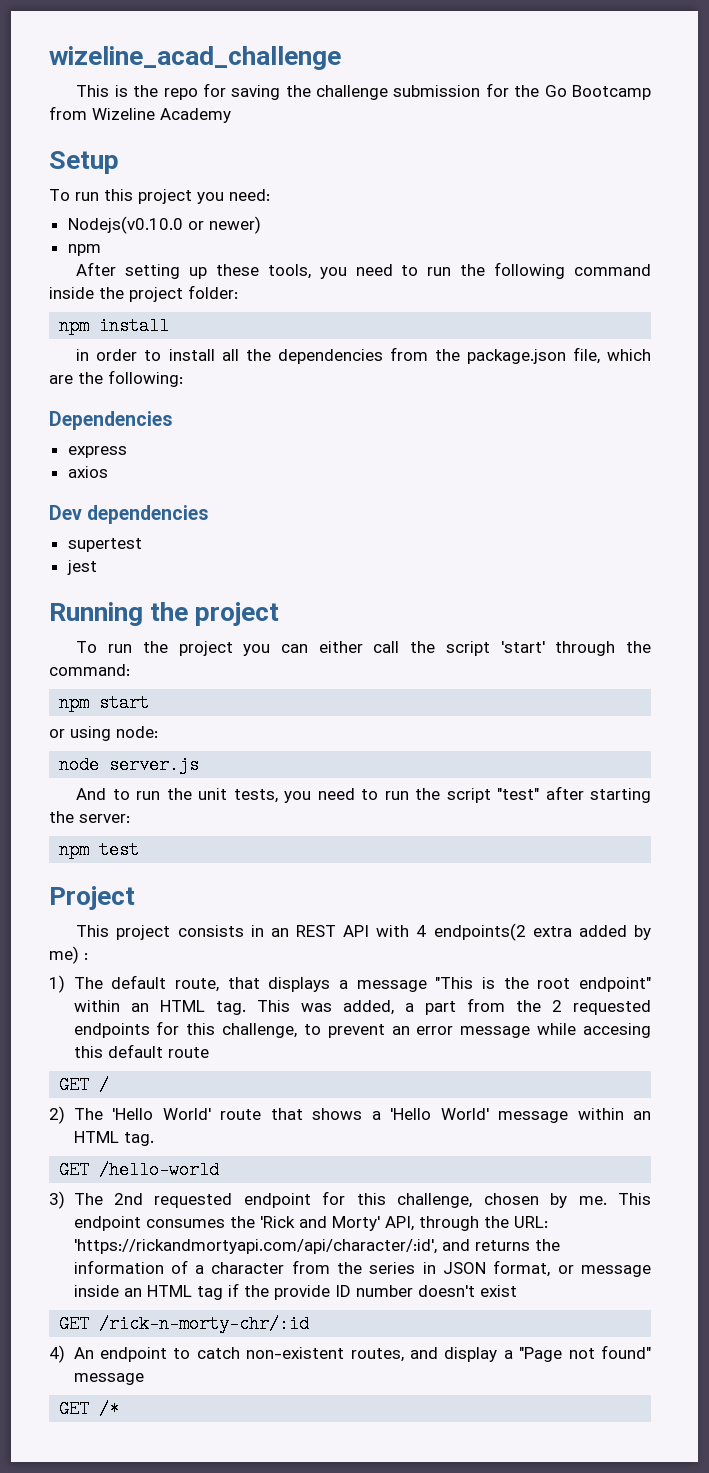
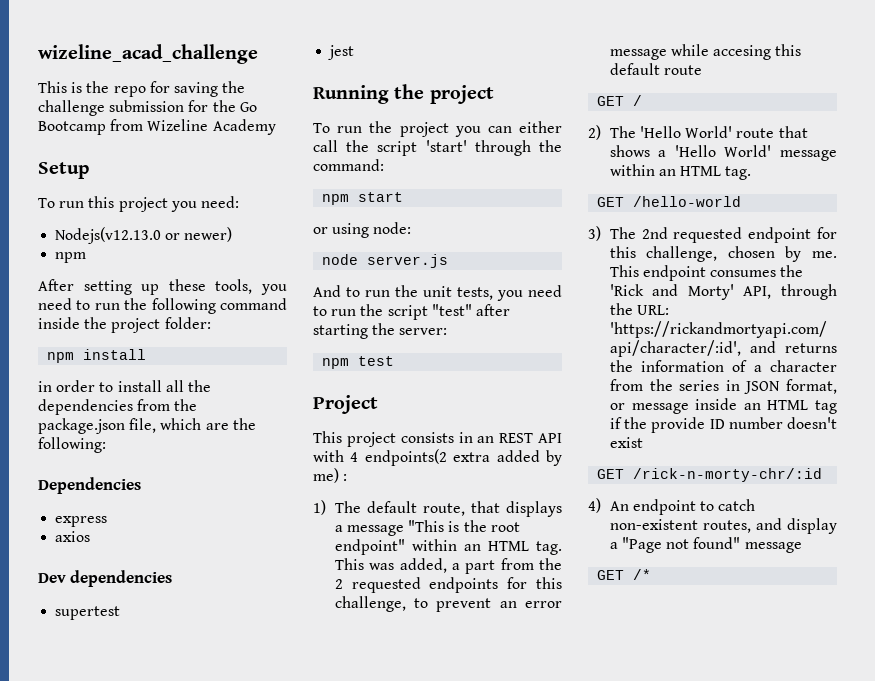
[67,216,183,234] Nodejs(v0.10.0 -> [55,227,162,244] Nodejs(v12.13.0

